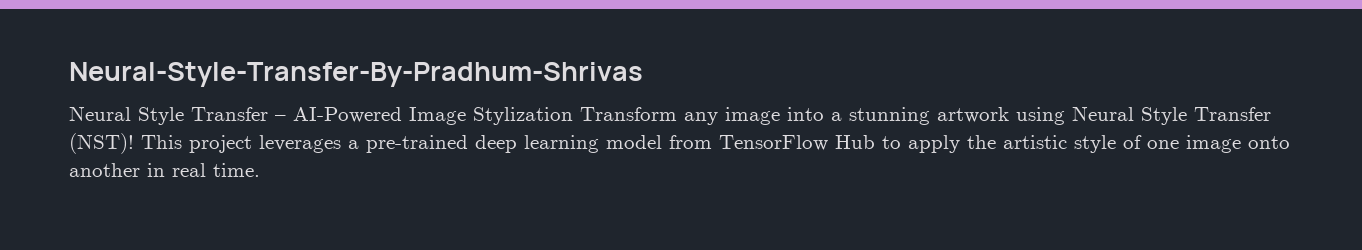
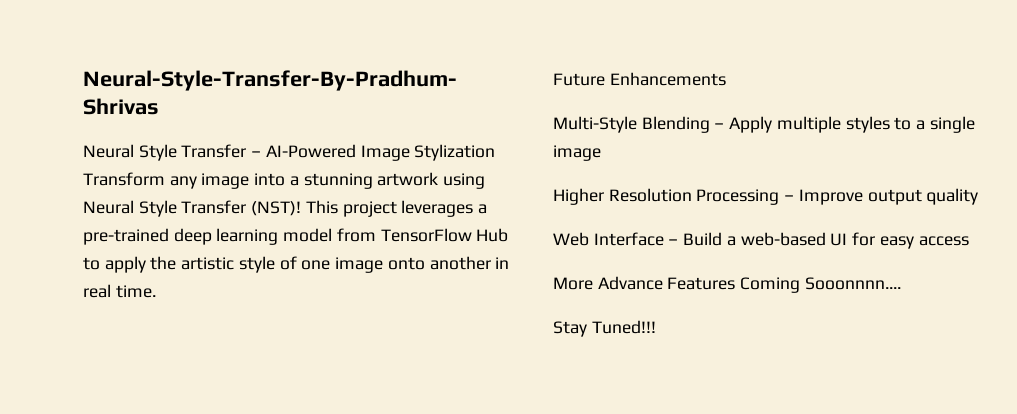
(260, 170) none -> [553,72,726,86] [553,116,975,133] [553,145,601,161] [553,188,979,205] [553,232,969,249] [553,276,901,293] [553,320,656,337] // Future Enhancements // Multi-Style Blending – Apply multiple styles to a single image // Higher Resolution Processing – Improve output quality // Web Interface – Build a web-based UI for easy access // More Advance Features Coming Sooonnnn.... // Stay Tuned!!!

